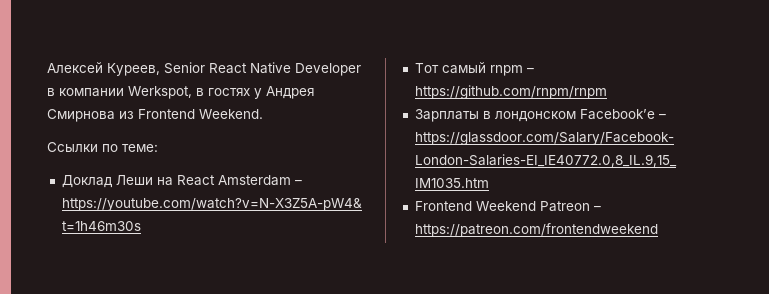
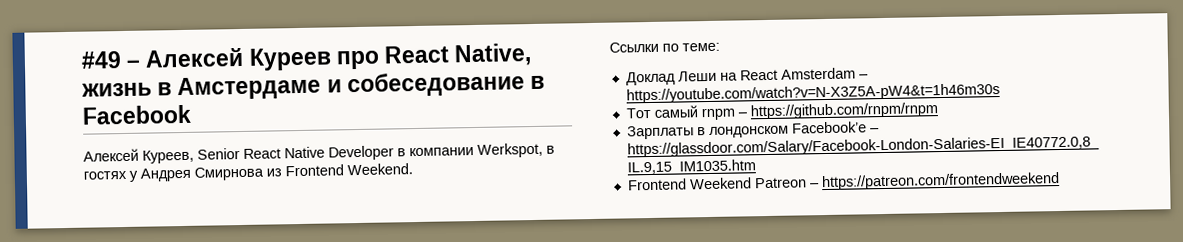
(47, 67) none -> [81,43,533,71] [81,71,546,101] [82,104,191,125] #49 – Алексей Куреев про React Native, жизнь в Амстердаме и собеседование в Facebook //

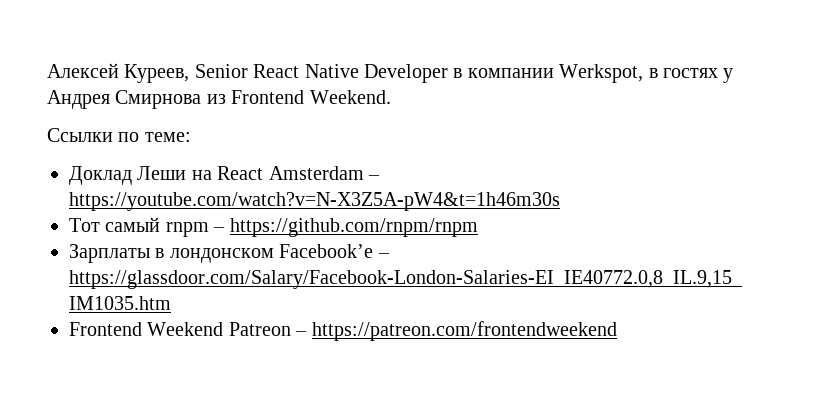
[81,43,533,71] [81,71,546,101] [82,104,191,125] #49 – Алексей Куреев про React Native, жизнь в Амстердаме и собеседование в Facebook // -> (47, 70) none

